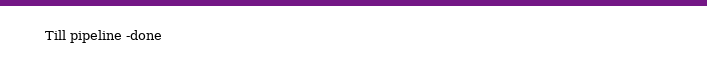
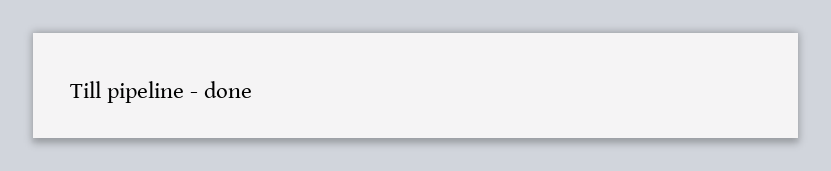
[126,30,162,40] -done -> [190,81,253,98] - done

